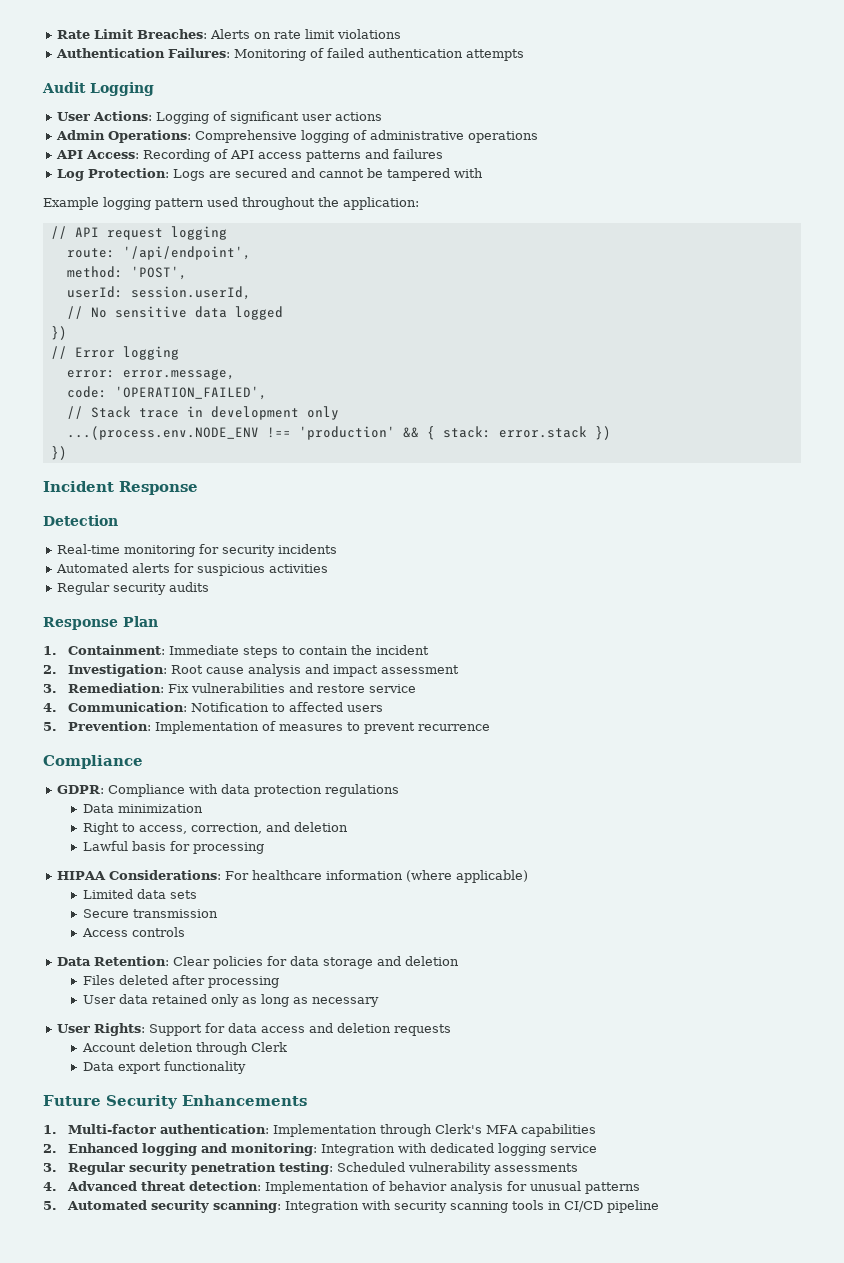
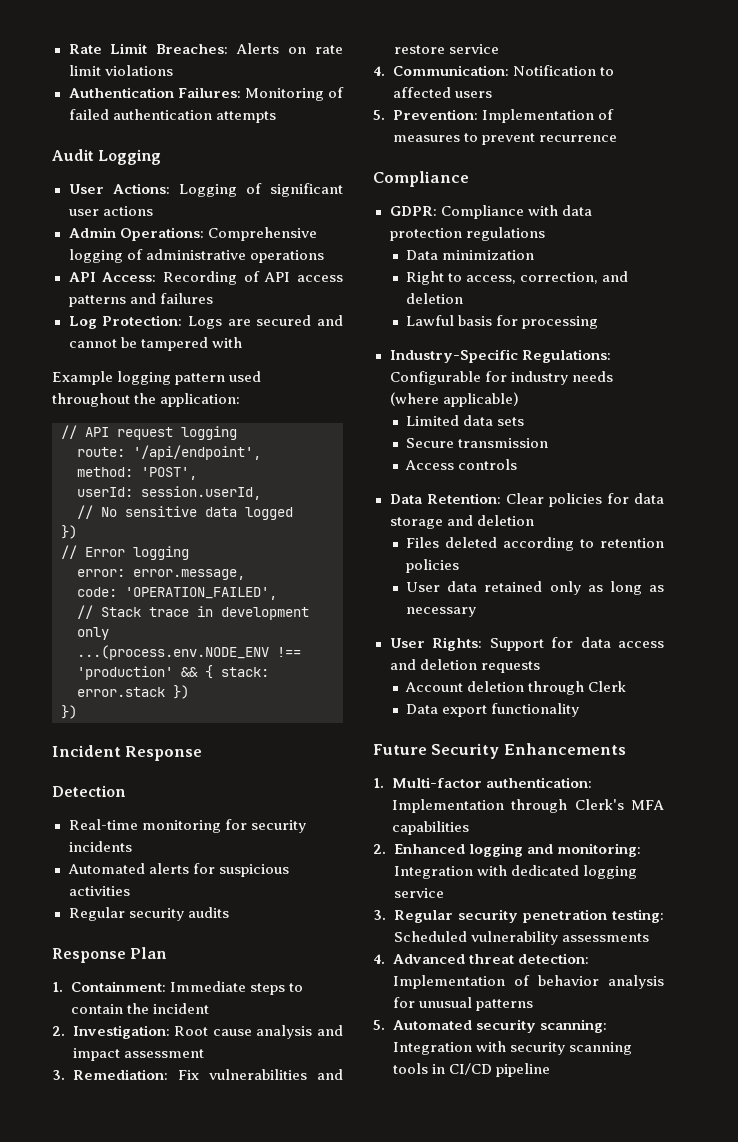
[57,870,404,880] HIPAA Considerations: For healthcare information -> [389,349,611,363] [389,371,613,385] Industry-Specific Regulations: Configurable for industry needs
[171,975,279,988] after processing -> [503,537,664,551] [406,559,460,573] according to retention policies

